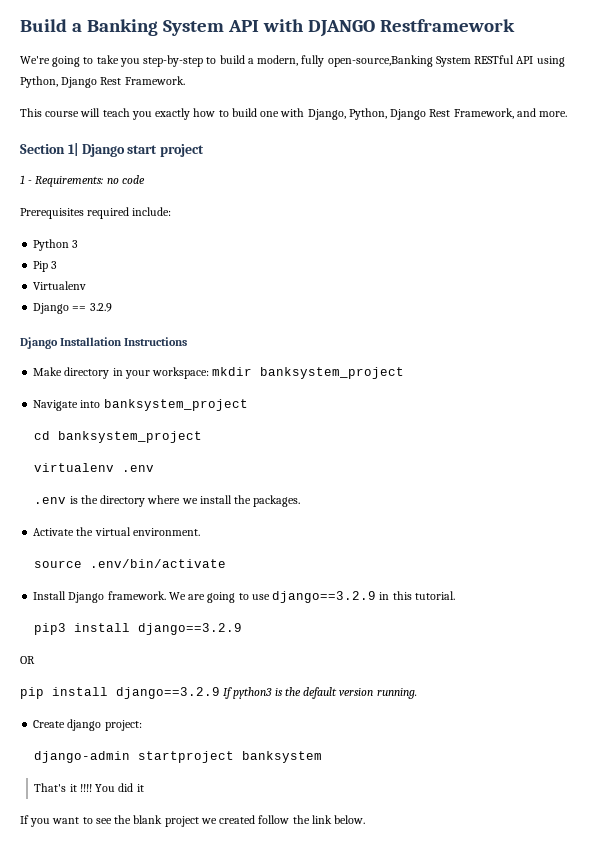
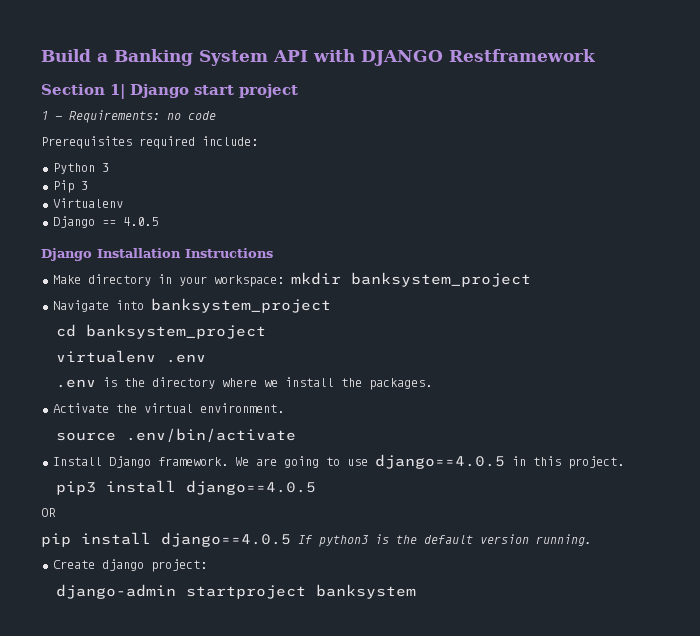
[20,55,565,67] [20,76,185,88] [20,108,568,120] // We're going to take you step-by-step to build a modern, fully open-source,Banking System RESTful API using Python, Django Rest Framework. // This course will teach you exactly how to build one with Django, Python, Django Rest Framework, and more. -> (596, 55) none
[89,303,112,312] 3.2.9 -> [122,217,158,226] 4.0.5
[272,591,377,603] django==3.2.9 -> [374,454,505,469] django==4.0.5
[414,591,455,600] tutorial. -> [567,456,624,469] project.
[138,623,243,635] django==3.2.9 -> [186,480,317,495] django==4.0.5
[116,687,220,699] django==3.2.9 -> [161,532,291,547] django==4.0.5
[34,783,144,792] [20,815,366,827] // That's it !!!! You did it // If you want to see the blank project we created follow the link below. -> (417, 591) none

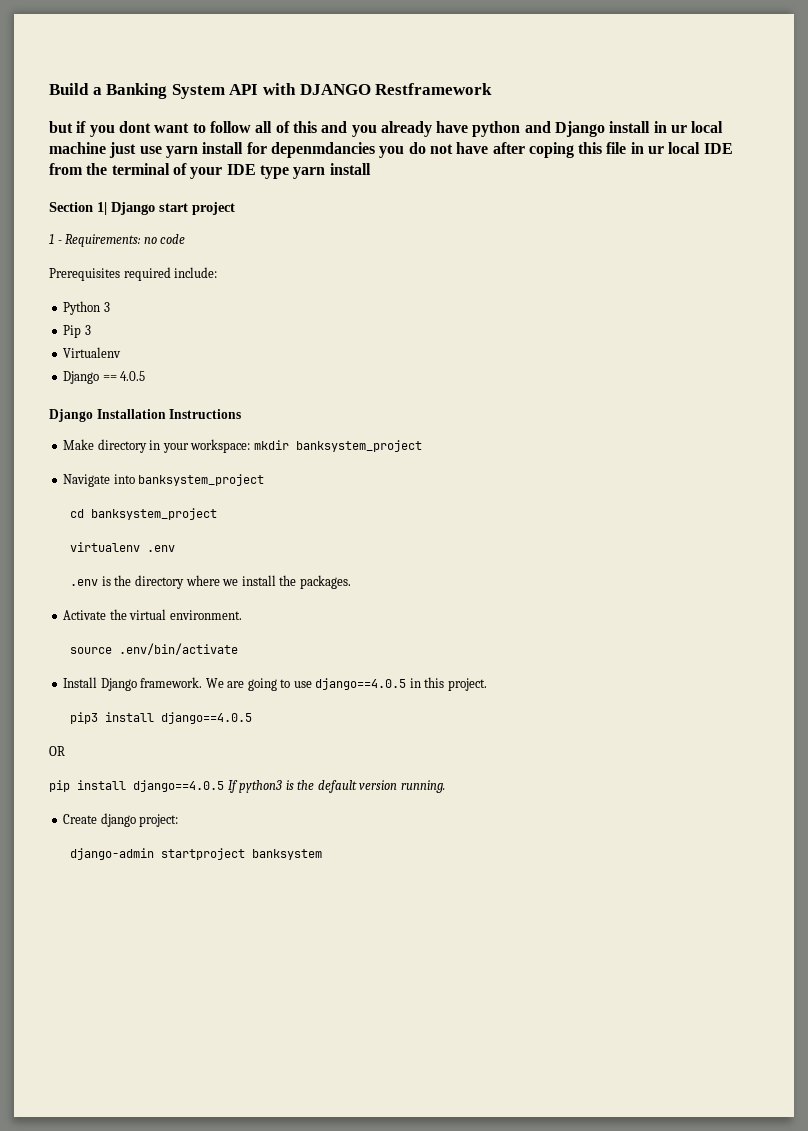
(596, 55) none -> [49,121,724,137] [49,142,733,158] [49,163,371,179] // but if you dont want to follow all of this and you already have python and Django install in ur local machine just use yarn install for depenmdancies you do not have after coping this file in ur local IDE from the terminal of your IDE type yarn install

